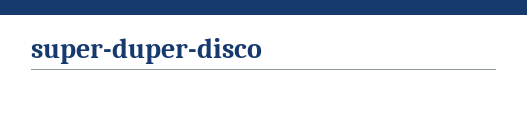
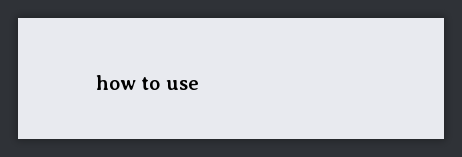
[31,38,262,64] super-duper-disco -> [96,75,199,90] how to use

